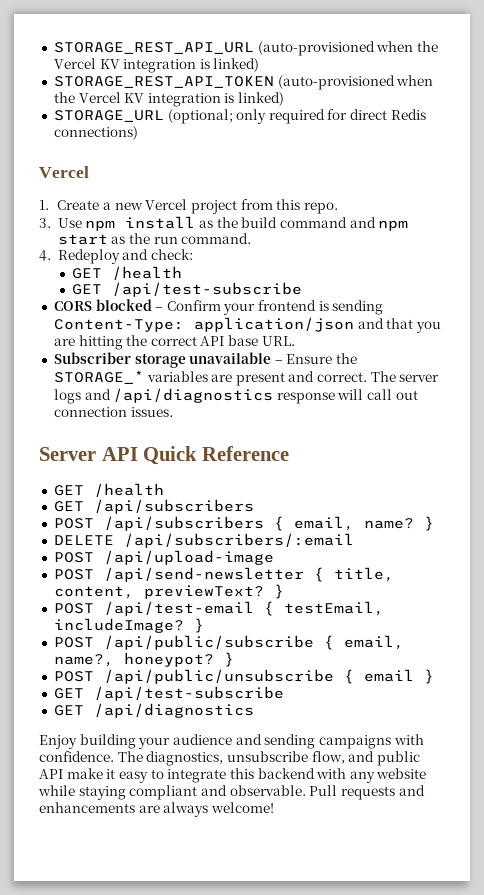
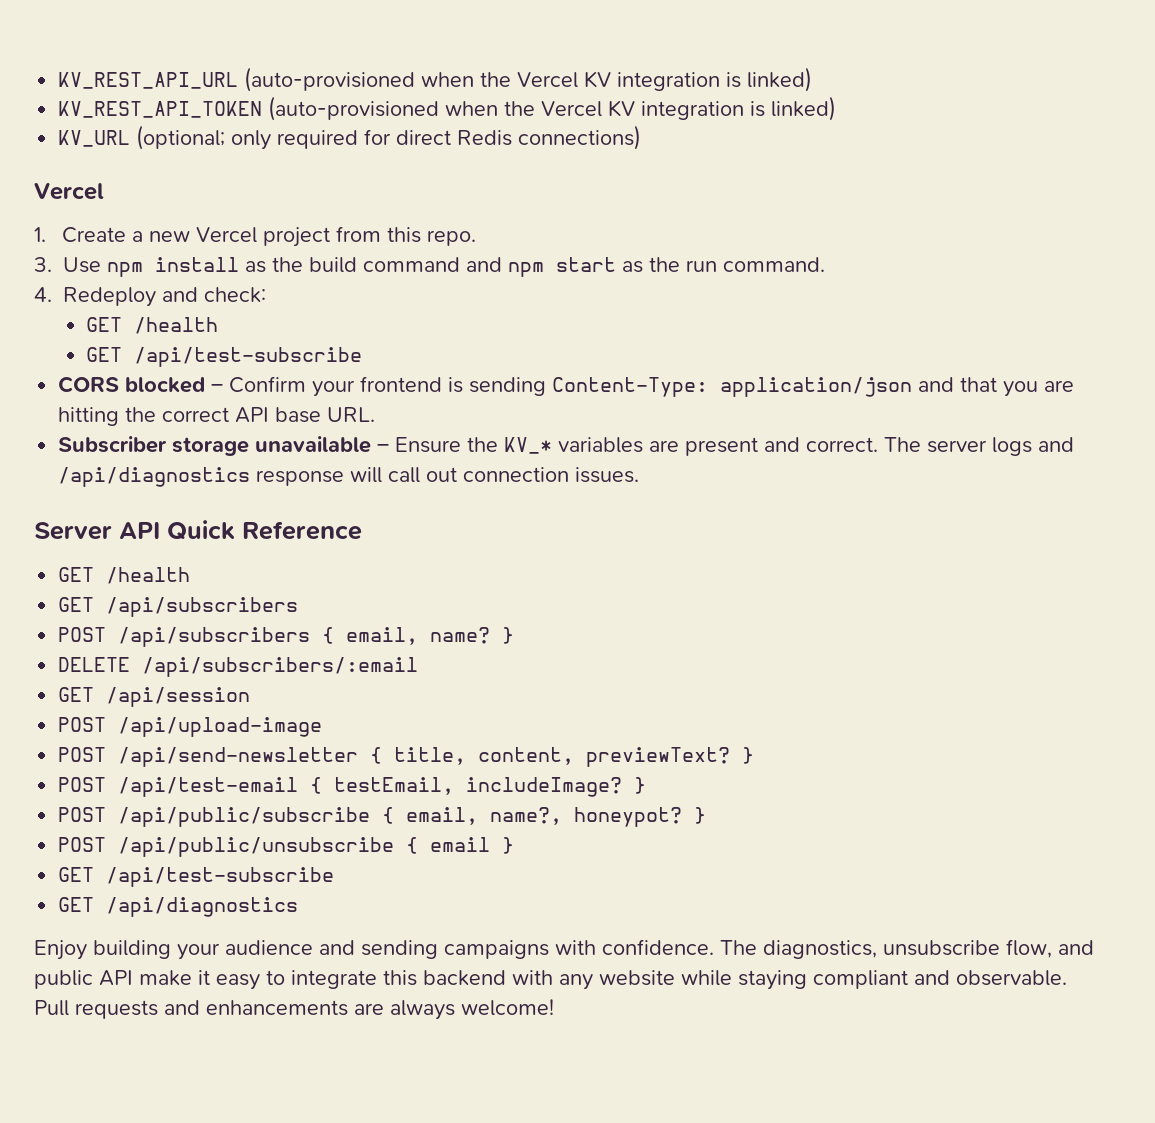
[53,41,438,56] [53,58,260,73] [53,75,434,90] [53,92,285,107] [53,110,164,122] STORAGE_REST_API_URL (auto-provisioned when the Vercel KV integration is linked) // STORAGE_REST_API_TOKEN (auto-provisioned when the Vercel KV integration is linked) // STORAGE_URL -> [58,67,813,92] [58,96,837,121] [58,130,131,147] KV_REST_API_URL (auto-provisioned when the Vercel KV integration is linked) // KV_REST_API_TOKEN (auto-provisioned when the Vercel KV integration is linked) // KV_URL
[53,370,144,384] STORAGE_* -> [504,437,553,454] KV_*
(354, 540) none -> [58,687,251,707] // GET /api/session

